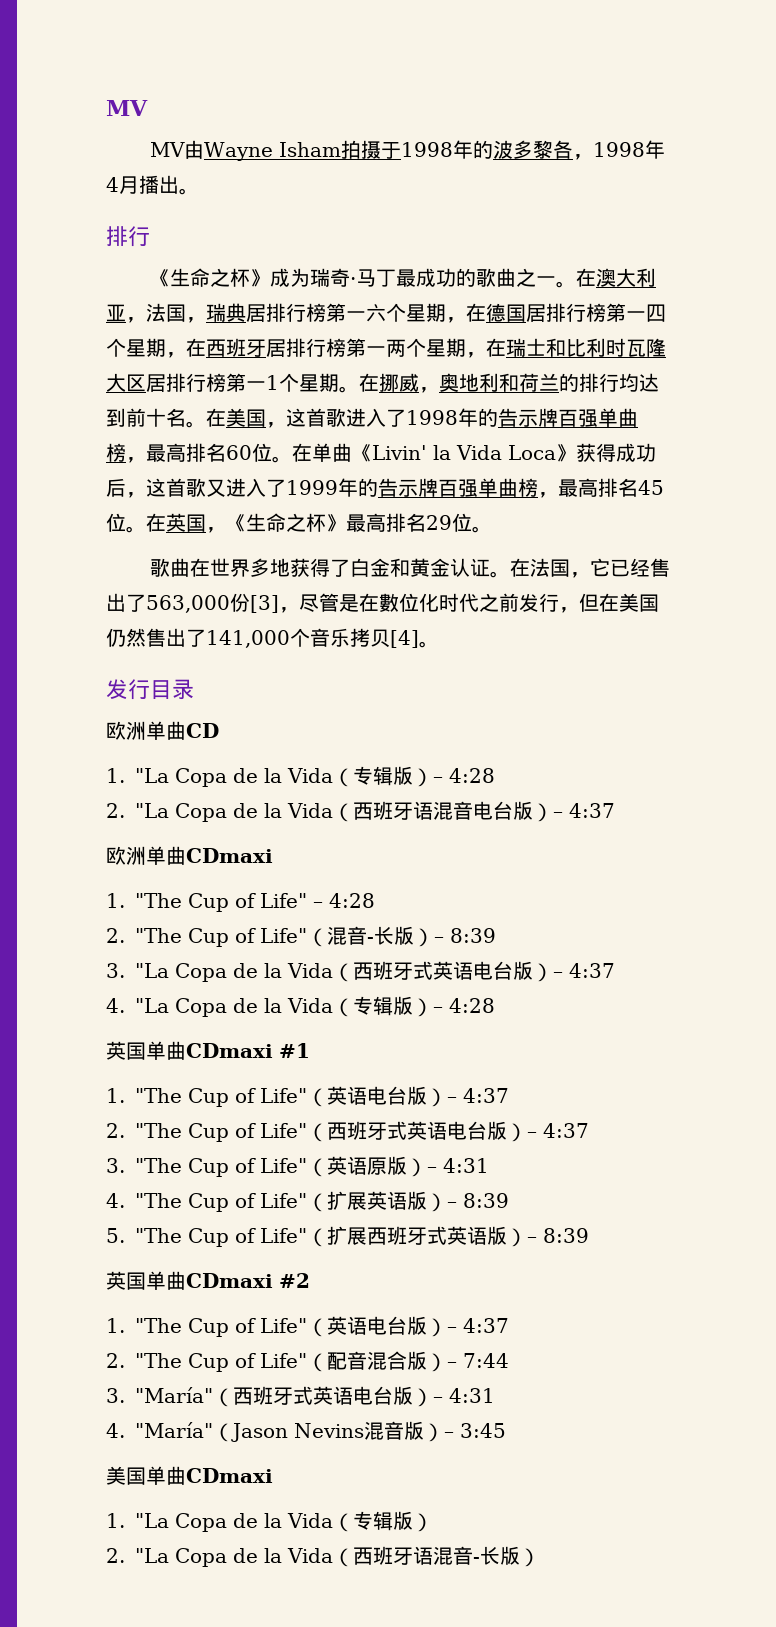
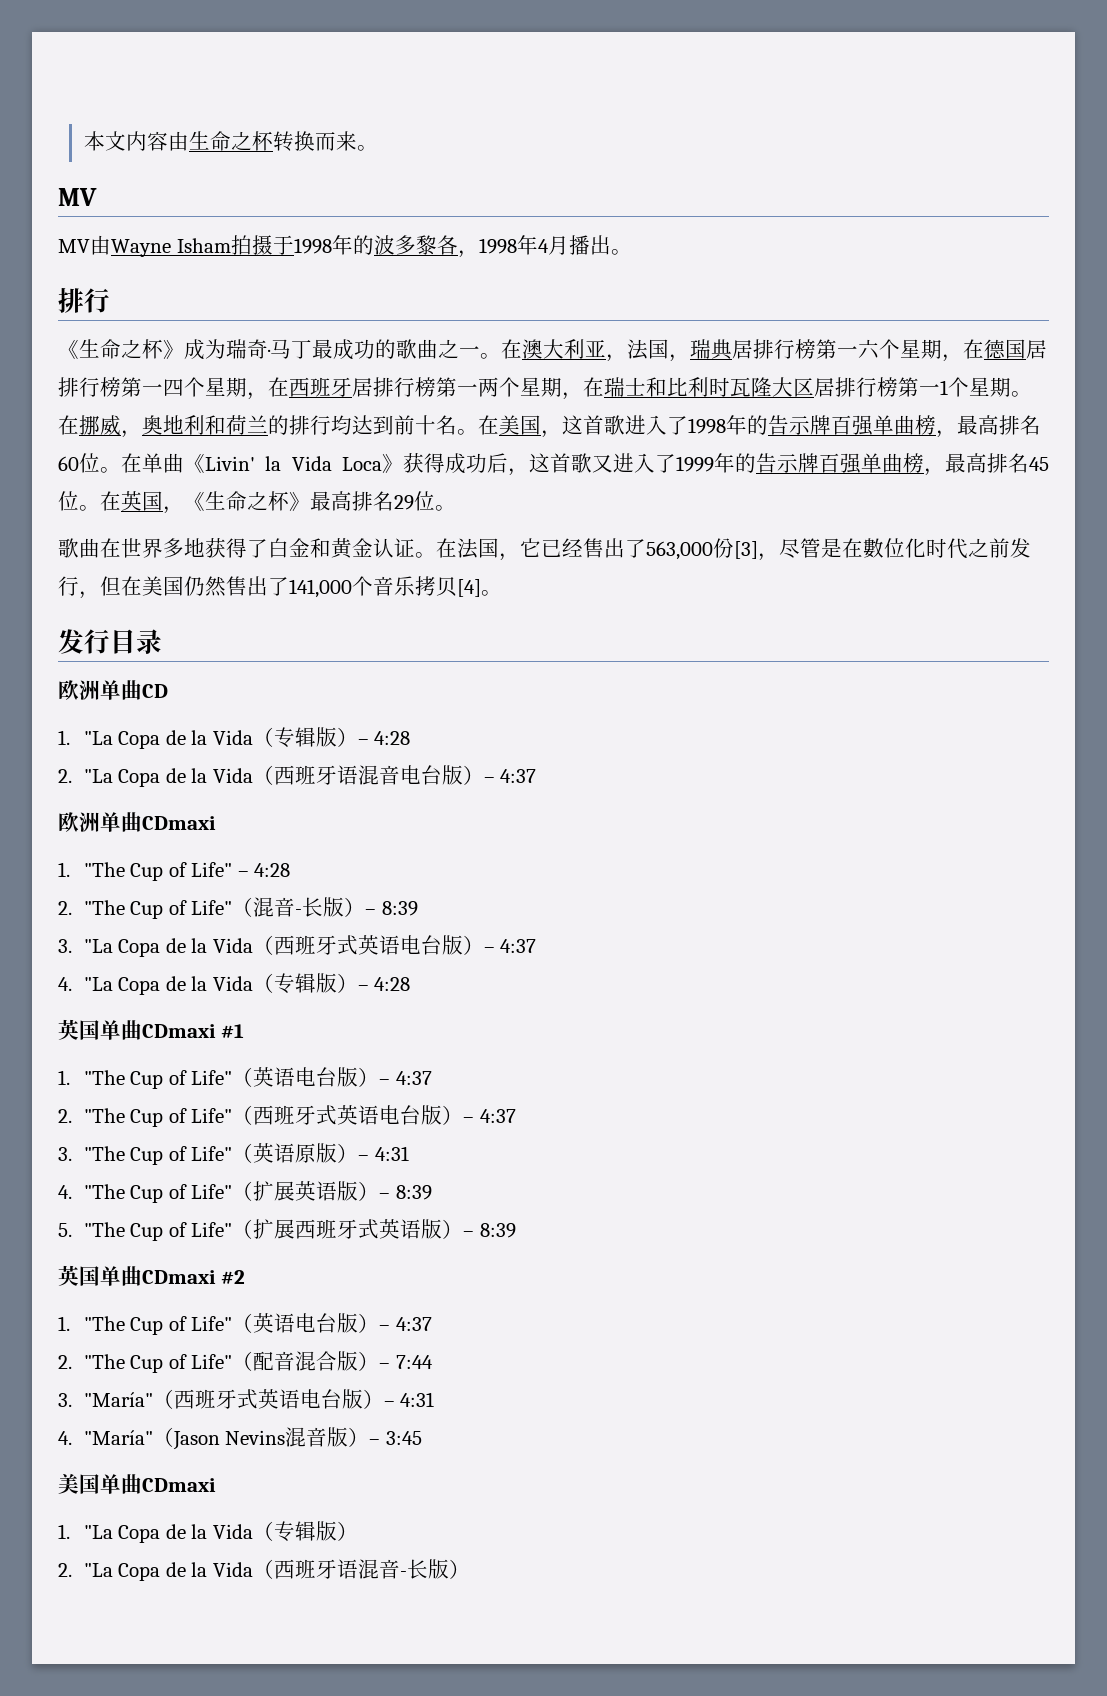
(106, 108) none -> [83,131,378,152] 本文内容由生命之杯转换而来。 //

